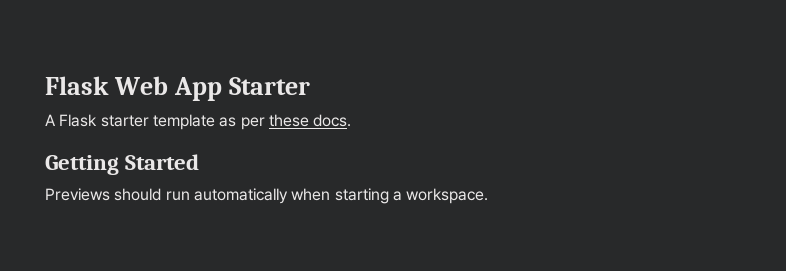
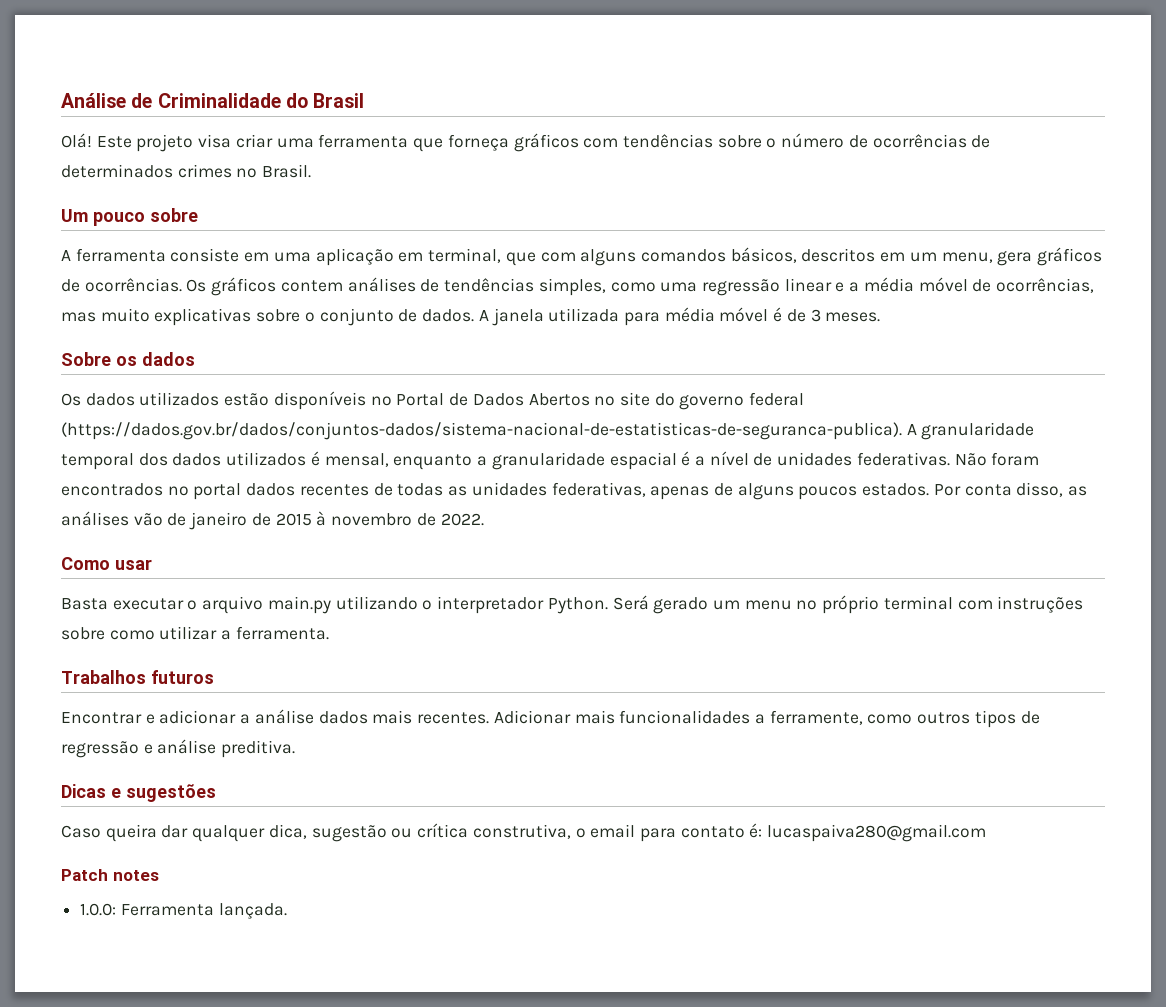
[45,76,311,101] [45,114,352,130] [45,154,200,175] [45,188,489,204] Flask Web App Starter // A Flask starter template as per these docs. // Getting Started // Previews should run automatically when starting a workspace. -> [61,93,365,108] [61,133,991,152] [61,164,312,178] [61,208,198,226] [61,247,1103,266] [61,277,1095,296] [61,307,881,326] [61,352,195,366] [61,391,805,410] [61,422,1035,440] [61,451,1040,470] [61,482,1088,500] [61,511,484,530] [61,557,152,570] [61,595,1084,614] [61,626,329,640] [61,670,214,684] [61,709,1040,728] [61,739,296,758] [61,784,216,802] [61,823,987,842] [61,869,159,881] [80,903,287,919] Análise de Criminalidade do Brasil // Olá! Este projeto visa criar uma ferramenta que forneça gráficos com tendências sobre o número de ocorrências de determinados crimes no Brasil. // Um pouco sobre // A ferramenta consiste em uma aplicação em terminal, que com alguns comandos básicos, descritos em um menu, gera gráficos de ocorrências. Os gráficos contem análises de tendências simples, como uma regressão linear e a média móvel de ocorrências, mas muito explicativas sobre o conjunto de dados. A janela utilizada para média móvel é de 3 meses. // Sobre os dados // Os dados utilizados estão disponíveis no Portal de Dados Abertos no site do governo federal (https://dados.gov.br/dados/conjuntos-dados/sistema-nacional-de-estatisticas-de-seguranca-publica). A granularidade temporal dos dados utilizados é mensal, enquanto a granularidade espacial é a nível de unidades federativas. Não foram encontrados no portal dados recentes de todas as unidades federativas, apenas de alguns poucos estados. Por conta disso, as análises vão de janeiro de 2015 à novembro de 2022. // Como usar // Basta executar o arquivo main.py utilizando o interpretador Python. Será gerado um menu no próprio terminal com instruções sobre como utilizar a ferramenta. // Trabalhos futuros // Encontrar e adicionar a análise dados mais recentes. Adicionar mais funcionalidades a ferramente, como outros tipos de regressão e análise preditiva. // Dicas e sugestões // Caso queira dar qualquer dica, sugestão ou crítica construtiva, o email para contato é: lucaspaiva280@gmail.com // Patch notes // 1.0.0: Ferramenta lançada.

